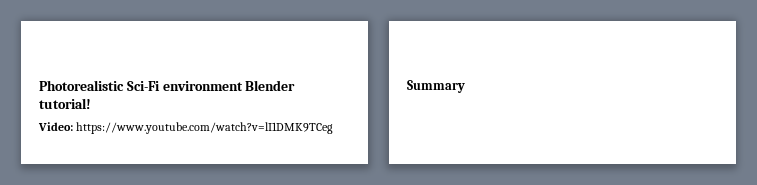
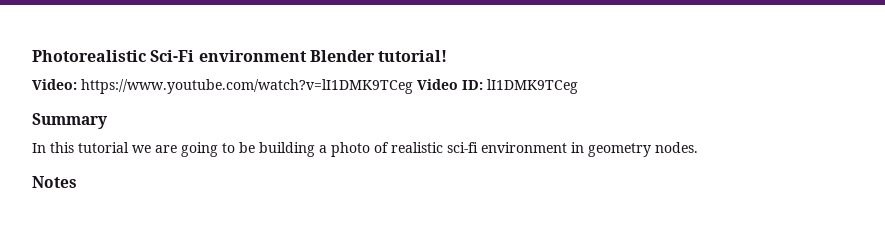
[407,80,465,93] // Summary -> [417,79,578,94] [32,113,107,129] [32,142,698,157] [32,176,77,188] Video ID: lI1DMK9TCeg // Summary // In this tutorial we are going to be building a photo of realistic sci-fi environment in geometry nodes. // Notes

